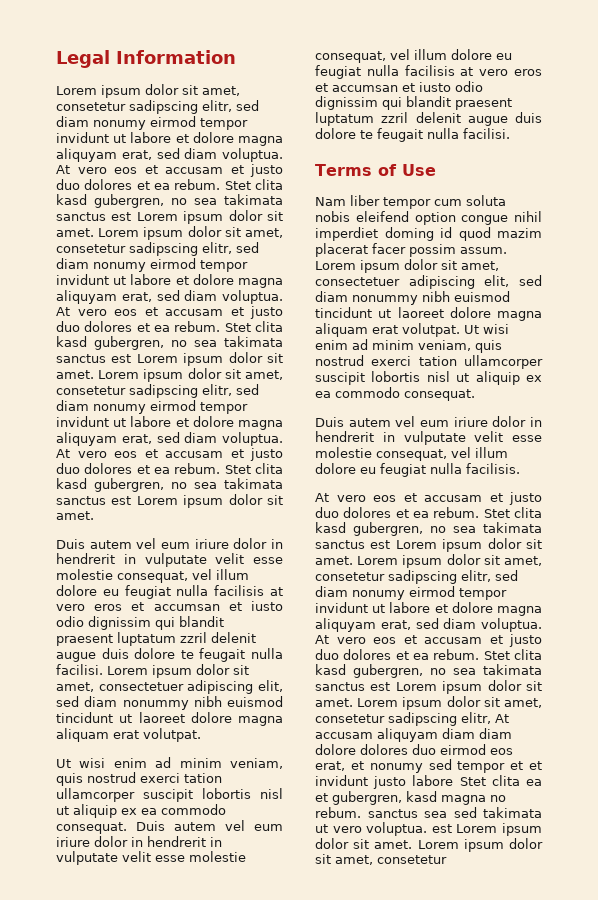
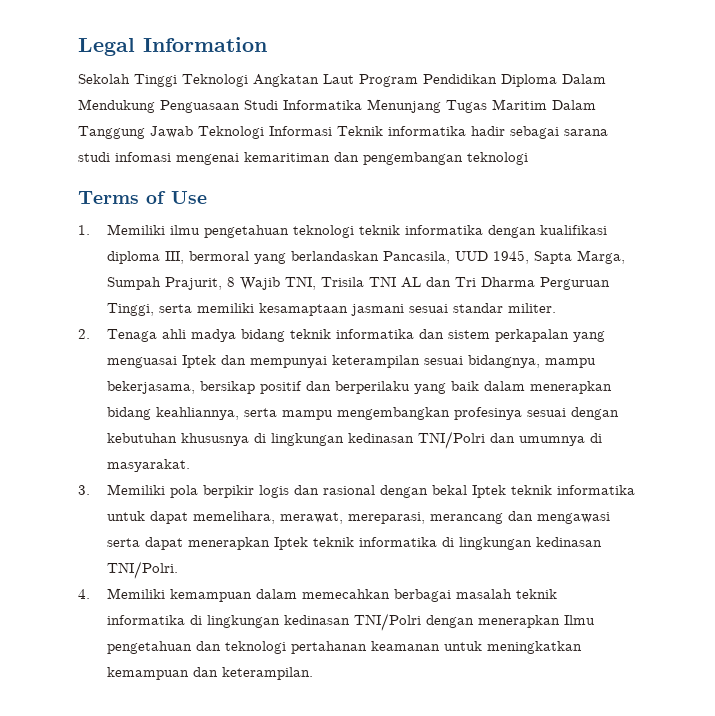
[56,84,240,98] [56,100,259,114] [56,116,248,130] [56,132,283,146] [56,148,283,162] [56,164,283,177] [56,179,283,190] [56,194,283,208] [56,210,283,224] [56,226,283,240] [56,242,259,256] [56,258,248,272] [56,274,283,288] [56,290,283,304] [56,306,283,319] [56,321,283,332] [56,336,283,350] [56,352,283,366] [56,368,283,382] [56,384,259,398] [56,400,248,414] [56,416,283,430] [56,432,283,446] [56,448,283,461] [56,463,283,474] [56,478,283,492] [56,494,283,508] [56,511,94,520] [56,538,283,549] [56,553,283,567] [56,569,249,583] [56,585,283,599] [56,601,283,611] [56,616,224,630] [56,632,256,646] [56,648,283,662] [56,664,249,678] [56,680,283,694] [56,696,283,710] [56,712,283,726] [56,728,201,742] [56,757,283,769] [56,772,222,786] [56,788,283,802] [56,804,226,818] [56,820,283,834] [56,836,222,847] [56,851,246,865] [315,49,512,63] [315,65,542,79] [315,81,483,92] [315,96,512,110] [315,112,542,126] [315,128,510,142] [315,164,436,176] [315,195,506,209] [315,211,542,225] [315,227,542,241] [315,243,507,257] [315,259,499,273] [315,275,542,289] [315,291,510,305] [315,307,542,321] [315,323,509,337] [315,339,502,353] [315,355,543,369] [315,371,542,385] [315,387,475,401] [315,416,542,427] [315,431,542,445] [315,447,508,461] [315,463,520,477] [315,492,542,505] [315,507,542,518] [315,522,542,536] [315,538,542,552] [315,554,542,568] [315,570,518,584] [315,586,507,600] [315,602,542,616] [315,618,542,632] [315,634,542,647] [315,649,542,660] [315,664,542,678] [315,680,542,694] [315,696,542,710] [315,712,509,726] [315,728,512,742] [315,744,513,755] [315,759,542,773] [315,775,542,789] [315,791,506,805] [315,807,542,818] [315,822,542,836] [315,838,543,852] [315,854,447,865] Lorem ipsum dolor sit amet, consetetur sadipscing elitr, sed diam nonumy eirmod tempor invidunt ut labore et dolore magna aliquyam erat, sed diam voluptua. At vero eos et accusam et justo duo dolores et ea rebum. Stet clita kasd gubergren, no sea takimata sanctus est Lorem ipsum dolor sit amet. Lorem ipsum dolor sit amet, consetetur sadipscing elitr, sed diam nonumy eirmod tempor invidunt ut labore et dolore magna aliquyam erat, sed diam voluptua. At vero eos et accusam et justo duo dolores et ea rebum. Stet clita kasd gubergren, no sea takimata sanctus est Lorem ipsum dolor sit amet. Lorem ipsum dolor sit amet, consetetur sadipscing elitr, sed diam nonumy eirmod tempor invidunt ut labore et dolore magna aliquyam erat, sed diam voluptua. At vero eos et accusam et justo duo dolores et ea rebum. Stet clita kasd gubergren, no sea takimata sanctus est Lorem ipsum dolor sit amet. // Duis autem vel eum iriure dolor in hendrerit in vulputate velit esse molestie consequat, vel illum dolore eu feugiat nulla facilisis at vero eros et accumsan et iusto odio dignissim qui blandit praesent luptatum zzril delenit augue duis dolore te feugait nulla facilisi. Lorem ipsum dolor sit amet, consectetuer adipiscing elit, sed diam nonummy nibh euismod tincidunt ut laoreet dolore magna aliquam erat volutpat. // Ut wisi enim ad minim veniam, quis nostrud exerci tation ullamcorper suscipit lobortis nisl ut aliquip ex ea commodo consequat. Duis autem vel eum iriure dolor in hendrerit in vulputate velit esse molestie consequat, vel illum dolore eu feugiat nulla facilisis at vero eros et accumsan et iusto odio dignissim qui blandit praesent luptatum zzril delenit augue duis dolore te feugait nulla facilisi. // Terms of Use // Nam liber tempor cum soluta nobis eleifend option congue nihil imperdiet doming id quod mazim placerat facer possim assum. Lorem ipsum dolor sit amet, consectetuer adipiscing elit, sed diam nonummy nibh euismod tincidunt ut laoreet dolore magna aliquam erat volutpat. Ut wisi enim ad minim veniam, quis nostrud exerci tation ullamcorper suscipit lobortis nisl ut aliquip ex ea commodo consequat. // Duis autem vel eum iriure dolor in hendrerit in vulputate velit esse molestie consequat, vel illum dolore eu feugiat nulla facilisis. // At vero eos et accusam et justo duo dolores et ea rebum. Stet clita kasd gubergren, no sea takimata sanctus est Lorem ipsum dolor sit amet. Lorem ipsum dolor sit amet, consetetur sadipscing elitr, sed diam nonumy eirmod tempor invidunt ut labore et dolore magna aliquyam erat, sed diam voluptua. At vero eos et accusam et justo duo dolores et ea rebum. Stet clita kasd gubergren, no sea takimata sanctus est Lorem ipsum dolor sit amet. Lorem ipsum dolor sit amet, consetetur sadipscing elitr, At accusam aliquyam diam diam dolore dolores duo eirmod eos erat, et nonumy sed tempor et et invidunt justo labore Stet clita ea et gubergren, kasd magna no rebum. sanctus sea sed takimata ut vero voluptua. est Lorem ipsum dolor sit amet. Lorem ipsum dolor sit amet, consetetur -> [78,74,606,87] [78,99,596,113] [78,126,608,139] [78,152,528,165] [78,191,207,204] [78,224,608,238] [107,250,626,264] [107,276,611,290] [107,303,557,316] [78,329,606,342] [107,355,597,368] [107,381,613,394] [107,407,620,420] [107,431,603,449] [107,459,191,472] [78,484,636,498] [107,511,611,524] [107,537,603,550] [107,561,179,579] [78,588,558,602] [107,613,596,631] [107,641,583,654] [107,667,314,680] Sekolah Tinggi Teknologi Angkatan Laut Program Pendidikan Diploma Dalam Mendukung Penguasaan Studi Informatika Menunjang Tugas Maritim Dalam Tanggung Jawab Teknologi Informasi Teknik informatika hadir sebagai sarana studi infomasi mengenai kemaritiman dan pengembangan teknologi // Terms of Use // 1. Memiliki ilmu pengetahuan teknologi teknik informatika dengan kualifikasi diploma III, bermoral yang berlandaskan Pancasila, UUD 1945, Sapta Marga, Sumpah Prajurit, 8 Wajib TNI, Trisila TNI AL dan Tri Dharma Perguruan Tinggi, serta memiliki kesamaptaan jasmani sesuai standar militer. // 2. Tenaga ahli madya bidang teknik informatika dan sistem perkapalan yang menguasai Iptek dan mempunyai keterampilan sesuai bidangnya, mampu bekerjasama, bersikap positif dan berperilaku yang baik dalam menerapkan bidang keahliannya, serta mampu mengembangkan profesinya sesuai dengan kebutuhan khususnya di lingkungan kedinasan TNI/Polri dan umumnya di masyarakat. // 3. Memiliki pola berpikir logis dan rasional dengan bekal Iptek teknik informatika untuk dapat memelihara, merawat, mereparasi, merancang dan mengawasi serta dapat menerapkan Iptek teknik informatika di lingkungan kedinasan TNI/Polri. // 4. Memiliki kemampuan dalam memecahkan berbagai masalah teknik informatika di lingkungan kedinasan TNI/Polri dengan menerapkan Ilmu pengetahuan dan teknologi pertahanan keamanan untuk meningkatkan kemampuan dan keterampilan.

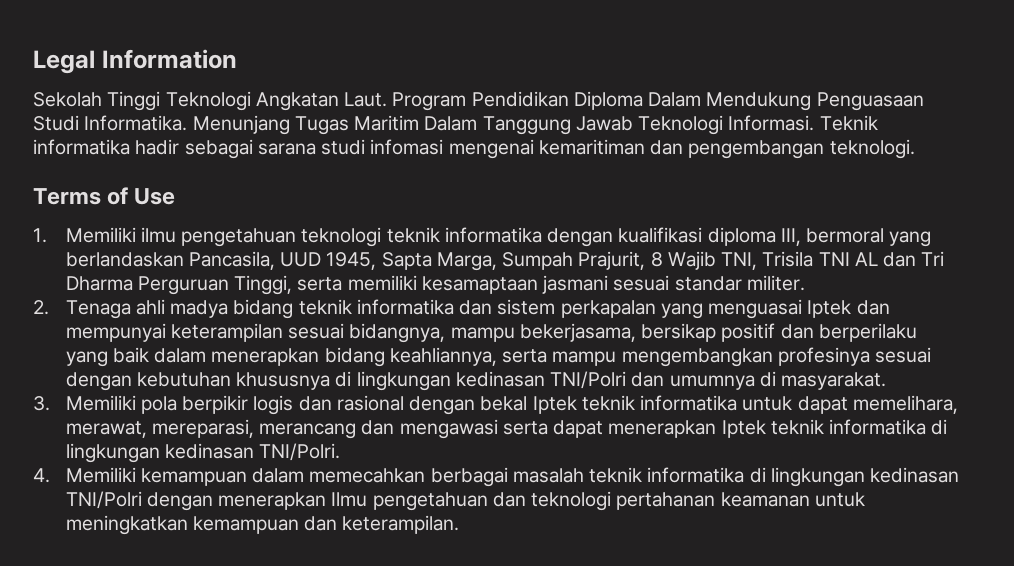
[323,74,354,84] Laut -> [344,92,388,107] Laut.
[283,100,362,110] Informatika -> [84,115,188,131] Informatika.
[269,126,332,136] Informasi -> [728,115,815,131] Informasi.
[467,152,528,165] teknologi -> [829,139,915,159] teknologi.

